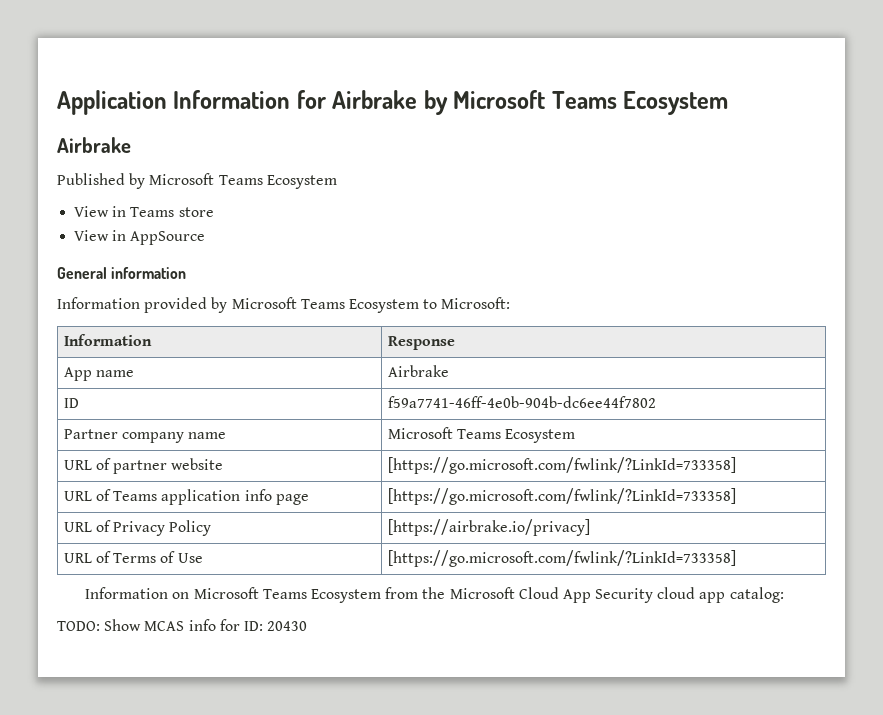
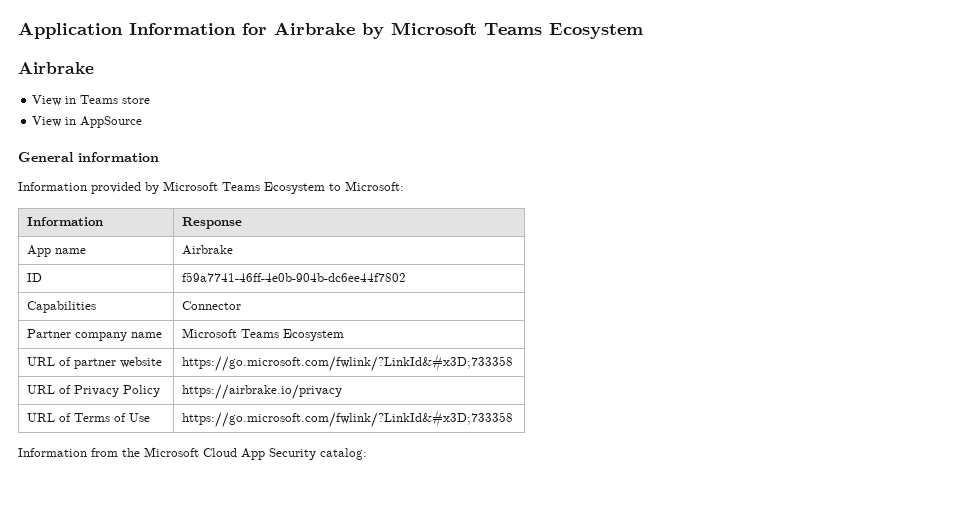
[57,173,337,189] // Published by Microsoft Teams Ecosystem -> (94, 68) none
(656, 402) none -> [27,301,97,313] [182,301,242,310] // Capabilities | Connector
[387,457,736,474] [63,489,309,505] [387,488,736,505] [https://go.microsoft.com/fwlink/?LinkId=733358] // URL of Teams application info page | [https://go.microsoft.com/fwlink/?LinkId=733358] -> [182,354,514,372] https://go.microsoft.com/fwlink/?LinkId&#x3D;733358
[387,519,590,536] [https://airbrake.io/privacy] -> [182,384,343,400] https://airbrake.io/privacy
[387,550,736,567] [85,587,381,603] [https://go.microsoft.com/fwlink/?LinkId=733358] // Information on Microsoft Teams Ecosystem -> [182,410,514,428] [18,448,87,457] https://go.microsoft.com/fwlink/?LinkId&#x3D;733358 // Information
[657,587,726,603] cloud app -> (316, 454) none
[57,619,308,631] // TODO: Show MCAS info for ID: 20430 -> (367, 454) none

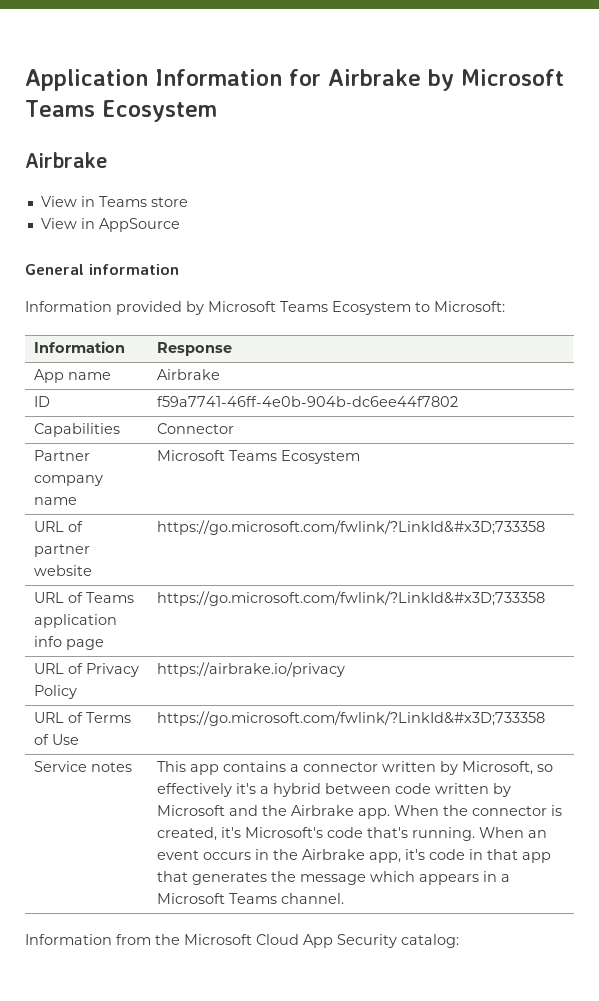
(514, 363) none -> [34,592,135,603] [34,614,118,628] [34,636,105,650] [157,591,546,606] // URL of Teams application info page | https://go.microsoft.com/fwlink/?LinkId&#x3D;733358
(514, 419) none -> [34,761,133,772] [157,761,554,775] [157,783,512,797] [157,805,563,819] [157,827,548,841] [157,849,552,863] [157,871,511,885] [157,893,345,904] // Service notes | This app contains a connector written by Microsoft, so effectively it's a hybrid between code written by Microsoft and the Airbrake app. When the connector is created, it's Microsoft's code that's running. When an event occurs in the Airbrake app, it's code in that app that generates the message which appears in a Microsoft Teams channel.

